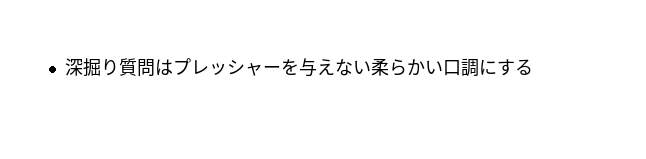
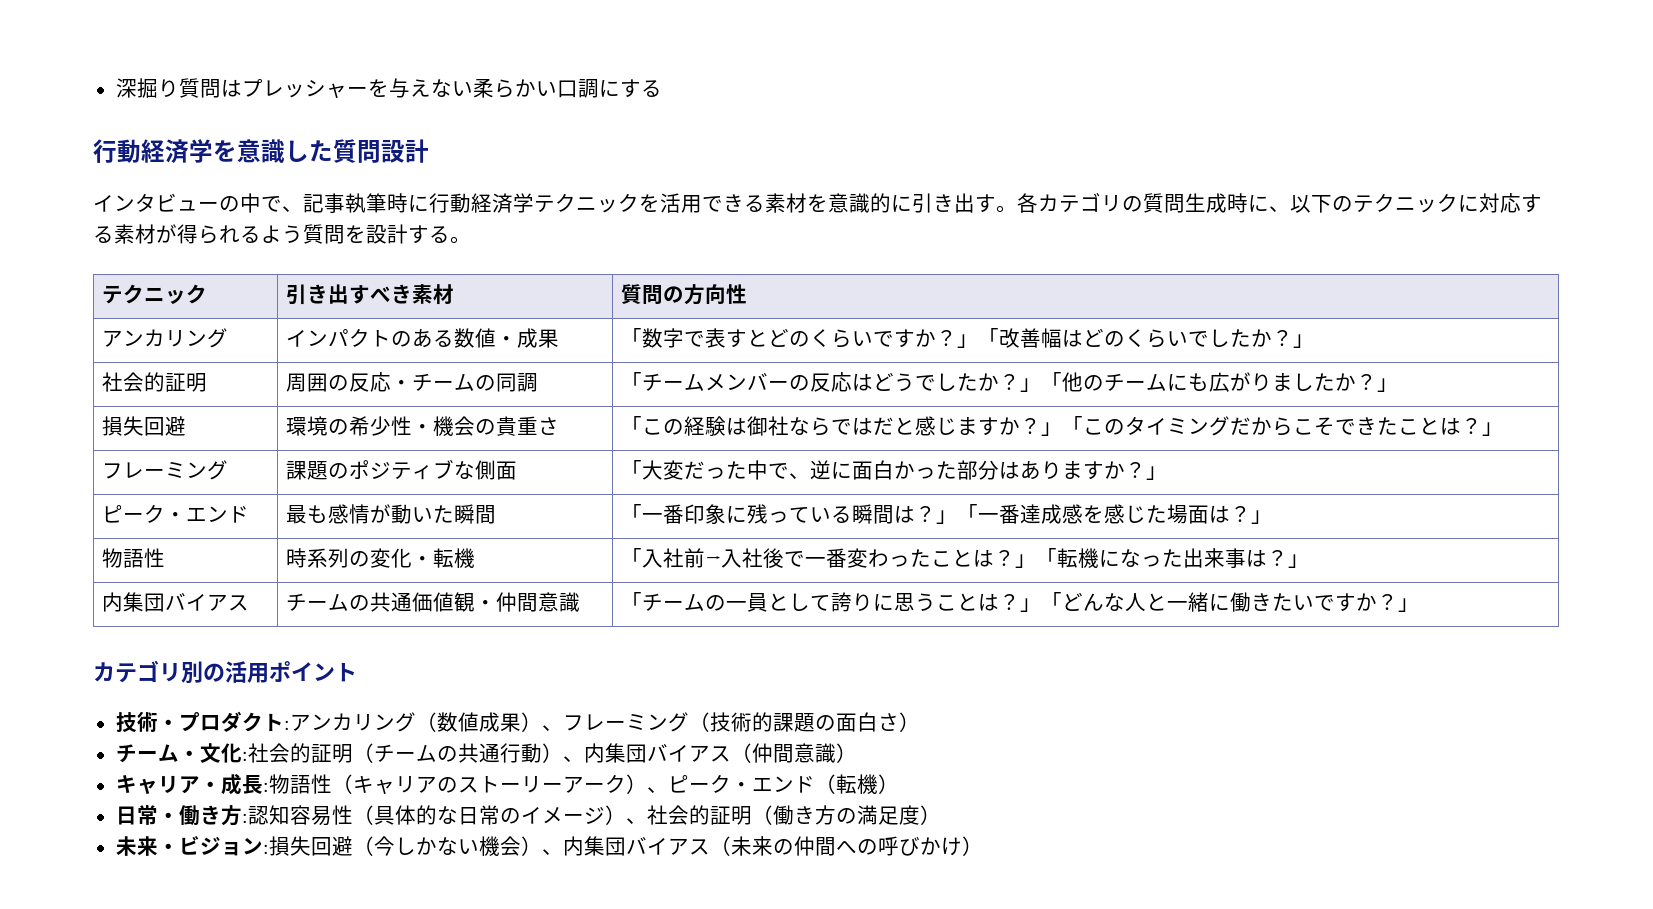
(533, 67) none -> [93,139,429,164] [93,193,1542,213] [93,224,471,244] [102,284,208,304] [286,284,455,305] [621,284,748,305] [102,328,229,348] [286,328,560,348] [621,328,1315,348] [102,372,208,392] [286,372,539,392] [621,372,1399,392] [102,416,187,436] [286,416,560,436] [621,416,1504,437] [102,460,229,480] [286,459,518,480] [621,460,1168,480] [102,504,250,523] [286,504,497,524] [621,504,1273,524] [102,548,166,568] [286,548,476,568] [621,548,1310,568] [102,592,250,612] [286,592,581,612] [621,592,1420,612] [93,660,357,684] [115,711,920,733] [115,743,857,763] [115,773,899,795] [115,805,941,826] [115,836,983,856] // 行動経済学を意識した質問設計 // インタビューの中で、記事執筆時に行動経済学テクニックを活用できる素材を意識的に引き出す。各カテゴリの質問生成時に、以下のテクニックに対応する素材が得られるよう質問を設計する。 // テクニック | 引き出すべき素材 | 質問の方向性 // アンカリング | インパクトのある数値・成果 | 「数字で表すとどのくらいですか？」「改善幅はどのくらいでしたか？」 // 社会的証明 | 周囲の反応・チームの同調 | 「チームメンバーの反応はどうでしたか？」「他のチームにも広がりましたか？」 // 損失回避 | 環境の希少性・機会の貴重さ | 「この経験は御社ならではだと感じますか？」「このタイミングだからこそできたことは？」 // フレーミング | 課題のポジティブな側面 | 「大変だった中で、逆に面白かった部分はありますか？」 // ピーク・エンド | 最も感情が動いた瞬間 | 「一番印象に残っている瞬間は？」「一番達成感を感じた場面は？」 // 物語性 | 時系列の変化・転機 | 「入社前→入社後で一番変わったことは？」「転機になった出来事は？」 // 内集団バイアス | チームの共通価値観・仲間意識 | 「チームの一員として誇りに思うことは？」「どんな人と一緒に働きたいですか？」 // カテゴリ別の活用ポイント // 技術・プロダクト:アンカリング（数値成果）、フレーミング（技術的課題の面白さ） // チーム・文化:社会的証明（チームの共通行動）、内集団バイアス（仲間意識） // キャリア・成長:物語性（キャリアのストーリーアーク）、ピーク・エンド（転機） // 日常・働き方:認知容易性（具体的な日常のイメージ）、社会的証明（働き方の満足度） // 未来・ビジョン:損失回避（今しかない機会）、内集団バイアス（未来の仲間への呼びかけ）

